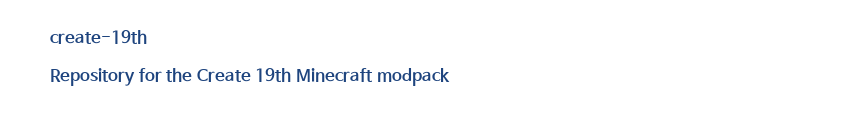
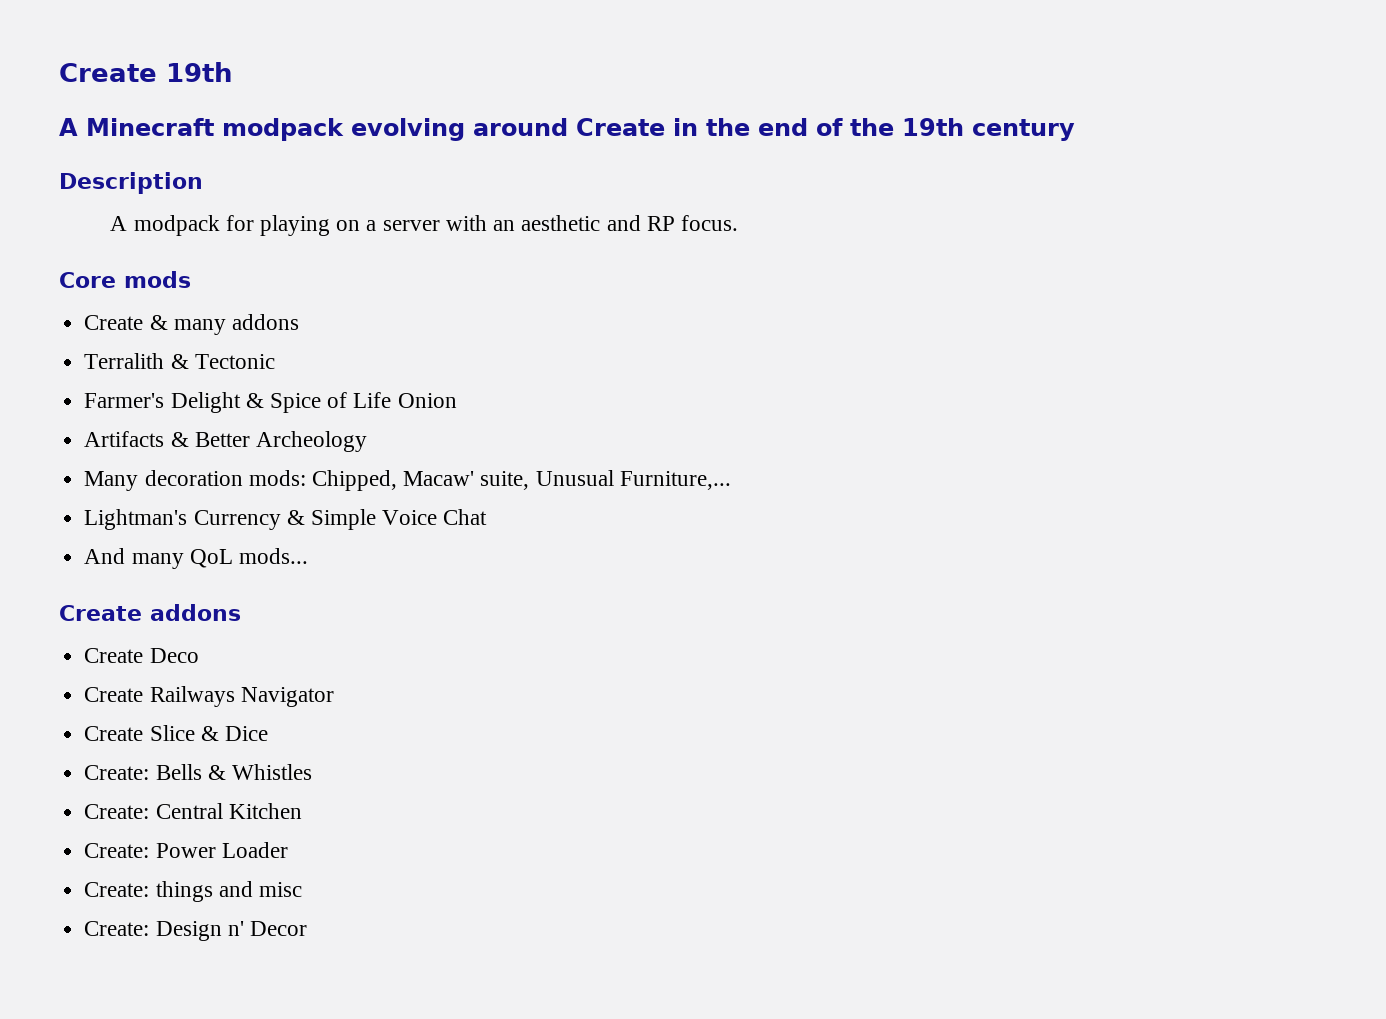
[50,30,147,44] [50,68,193,86] create-19th // Repository for the -> (59, 72) none
(292, 75) none -> [59,118,78,136] // A
(450, 77) none -> [351,118,1075,141] [59,172,203,194] [110,215,738,236] [59,271,191,288] [84,314,299,335] [84,353,275,369] [84,392,457,413] [84,431,367,452] [84,470,731,491] [84,509,488,530] [84,548,308,569] [59,604,241,621] [84,648,199,663] [84,686,334,707] [84,725,268,741] [84,764,312,780] [84,803,302,819] [84,842,288,858] [84,881,302,902] [84,921,307,941] evolving around Create in the end of the 19th century // Description // A modpack for playing on a server with an aesthetic and RP focus. // Core mods // Create & many addons // Terralith & Tectonic // Farmer's Delight & Spice of Life Onion // Artifacts & Better Archeology // Many decoration mods: Chipped, Macaw' suite, Unusual Furniture,... // Lightman's Currency & Simple Voice Chat // And many QoL mods... // Create addons // Create Deco // Create Railways Navigator // Create Slice & Dice // Create: Bells & Whistles // Create: Central Kitchen // Create: Power Loader // Create: things and misc // Create: Design n' Decor

